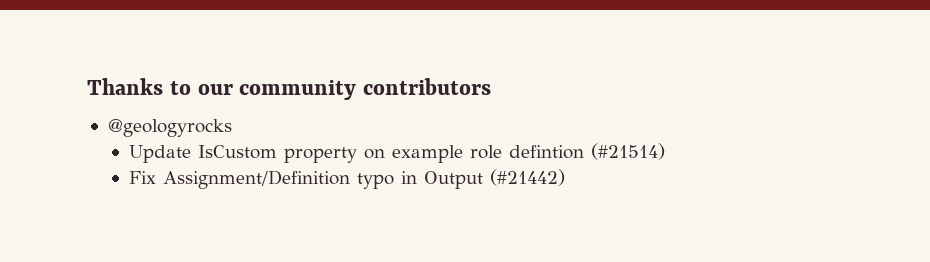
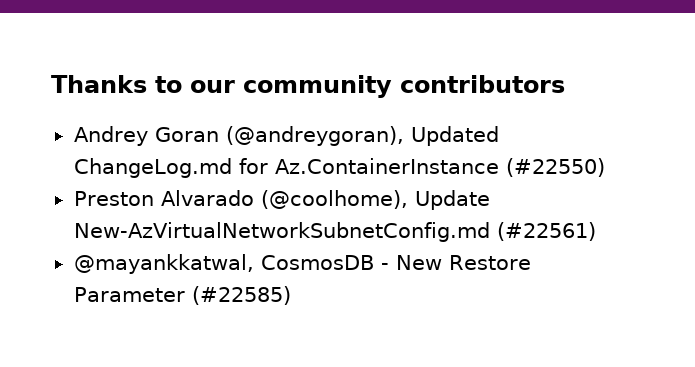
[107,119,232,137] [129,143,666,163] [129,169,566,189] @geologyrocks // Update IsCustom property on example role defintion (#21514) // Fix Assignment/Definition typo in Output (#21442) -> [73,126,499,146] [73,158,605,178] [73,190,490,210] [73,222,596,242] [73,254,531,274] [73,286,291,305] Andrey Goran (@andreygoran), Updated ChangeLog.md for Az.ContainerInstance (#22550) // Preston Alvarado (@coolhome), Update New-AzVirtualNetworkSubnetConfig.md (#22561) // @mayankkatwal, CosmosDB - New Restore Parameter (#22585)

